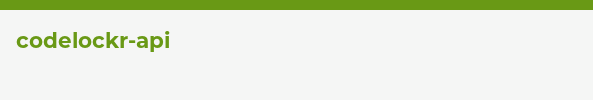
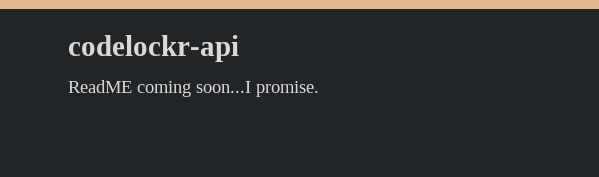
(170, 41) none -> [68,80,319,97] // ReadME coming soon...I promise.

